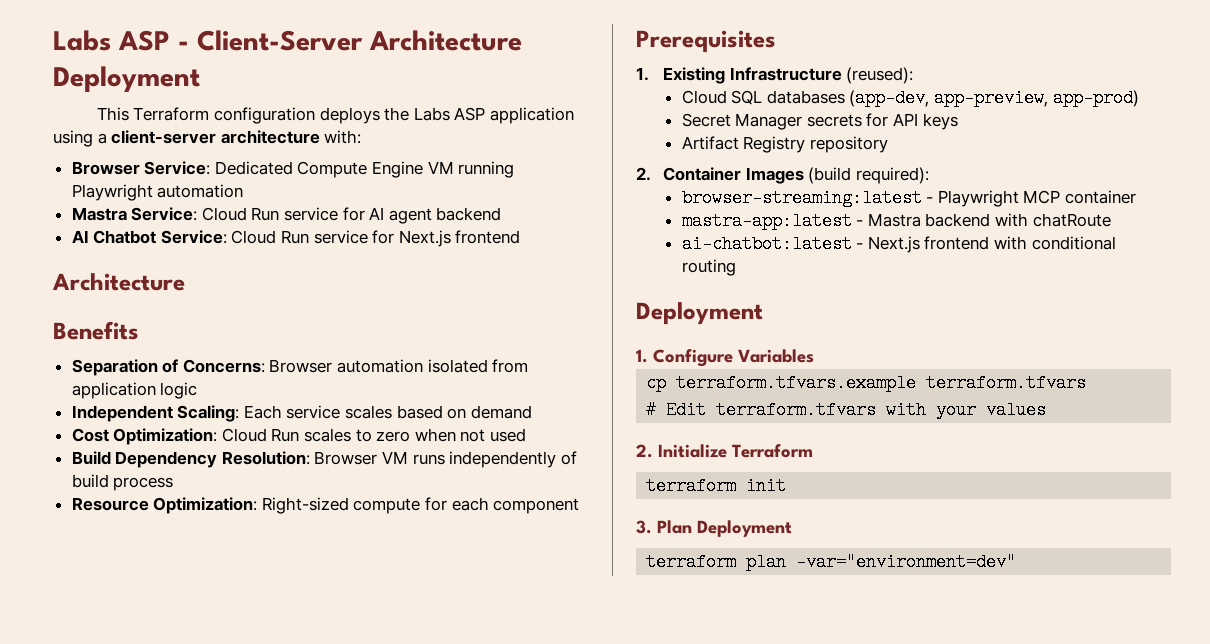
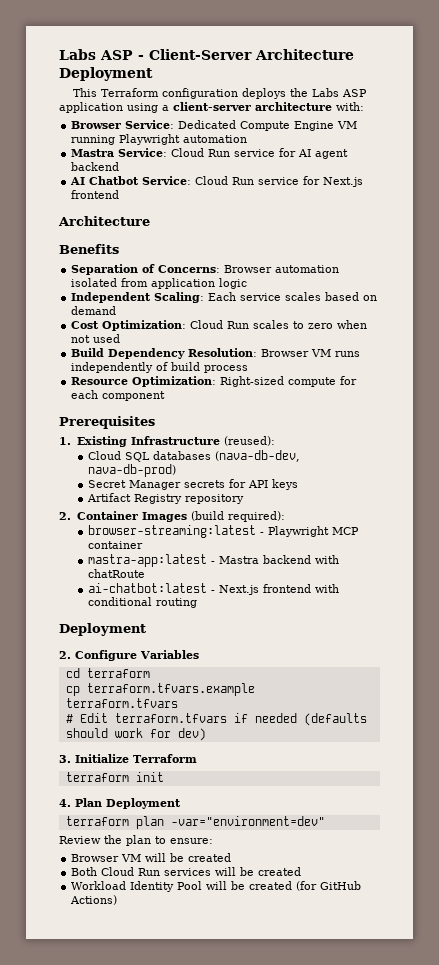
[849,89,1139,107] (app-dev, app-preview, app-prod) -> [214,450,300,462] [87,464,176,477] (nava-db-dev, nava-db-prod)
[636,349,648,363] 1. -> [59,651,71,659] 2.
(814, 356) none -> [65,668,150,678] // cd terraform
[886,401,1047,419] [636,444,653,458] with your values // 2. -> [233,713,367,726] [65,728,206,741] [59,755,71,763] if needed (defaults should work for dev) // 3.
[636,520,652,534] 3. -> [59,799,71,807] 4.
(1017, 562) none -> [59,835,213,846] [71,853,232,862] [71,867,302,876] [71,881,362,892] [70,895,118,905] // Review the plan to ensure: // Browser VM will be created // Both Cloud Run services will be created // Workload Identity Pool will be created (for GitHub Actions)

